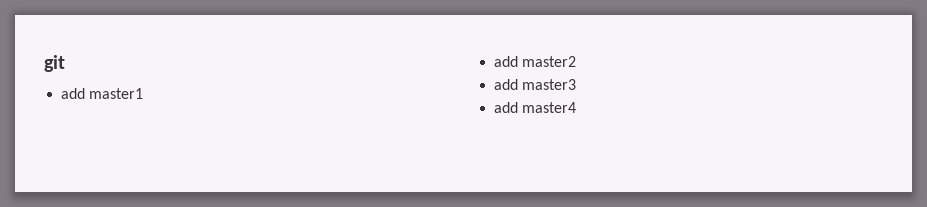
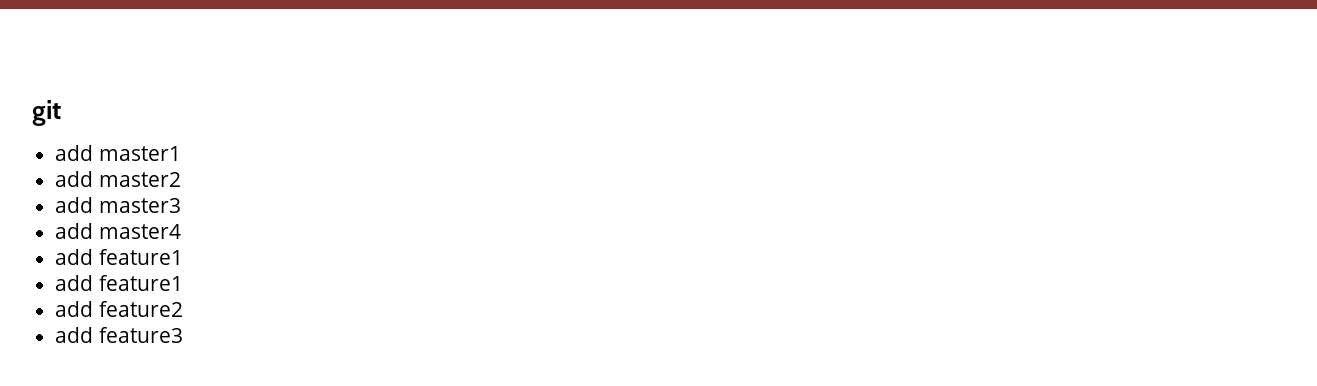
(577, 107) none -> [55,249,183,265] [55,275,183,291] [55,301,183,317] [55,327,183,343] // add feature1 // add feature1 // add feature2 // add feature3

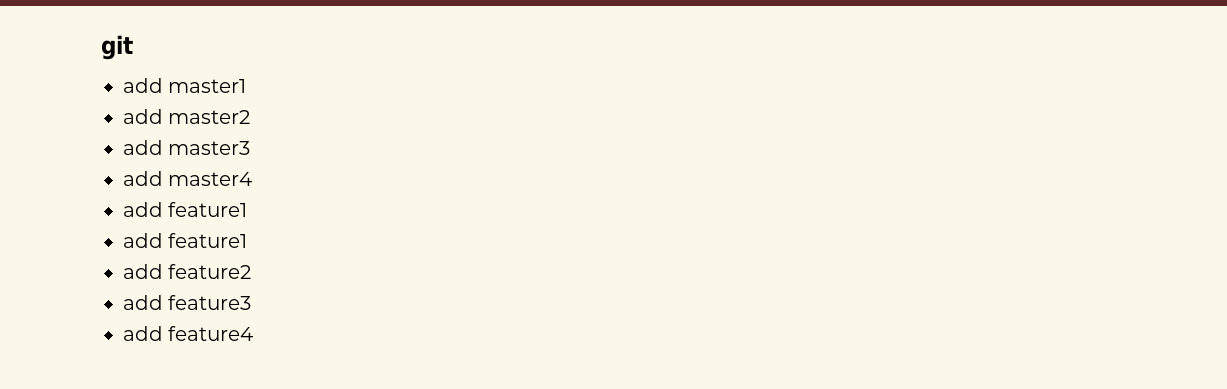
(183, 335) none -> [123,326,254,341] // add feature4

